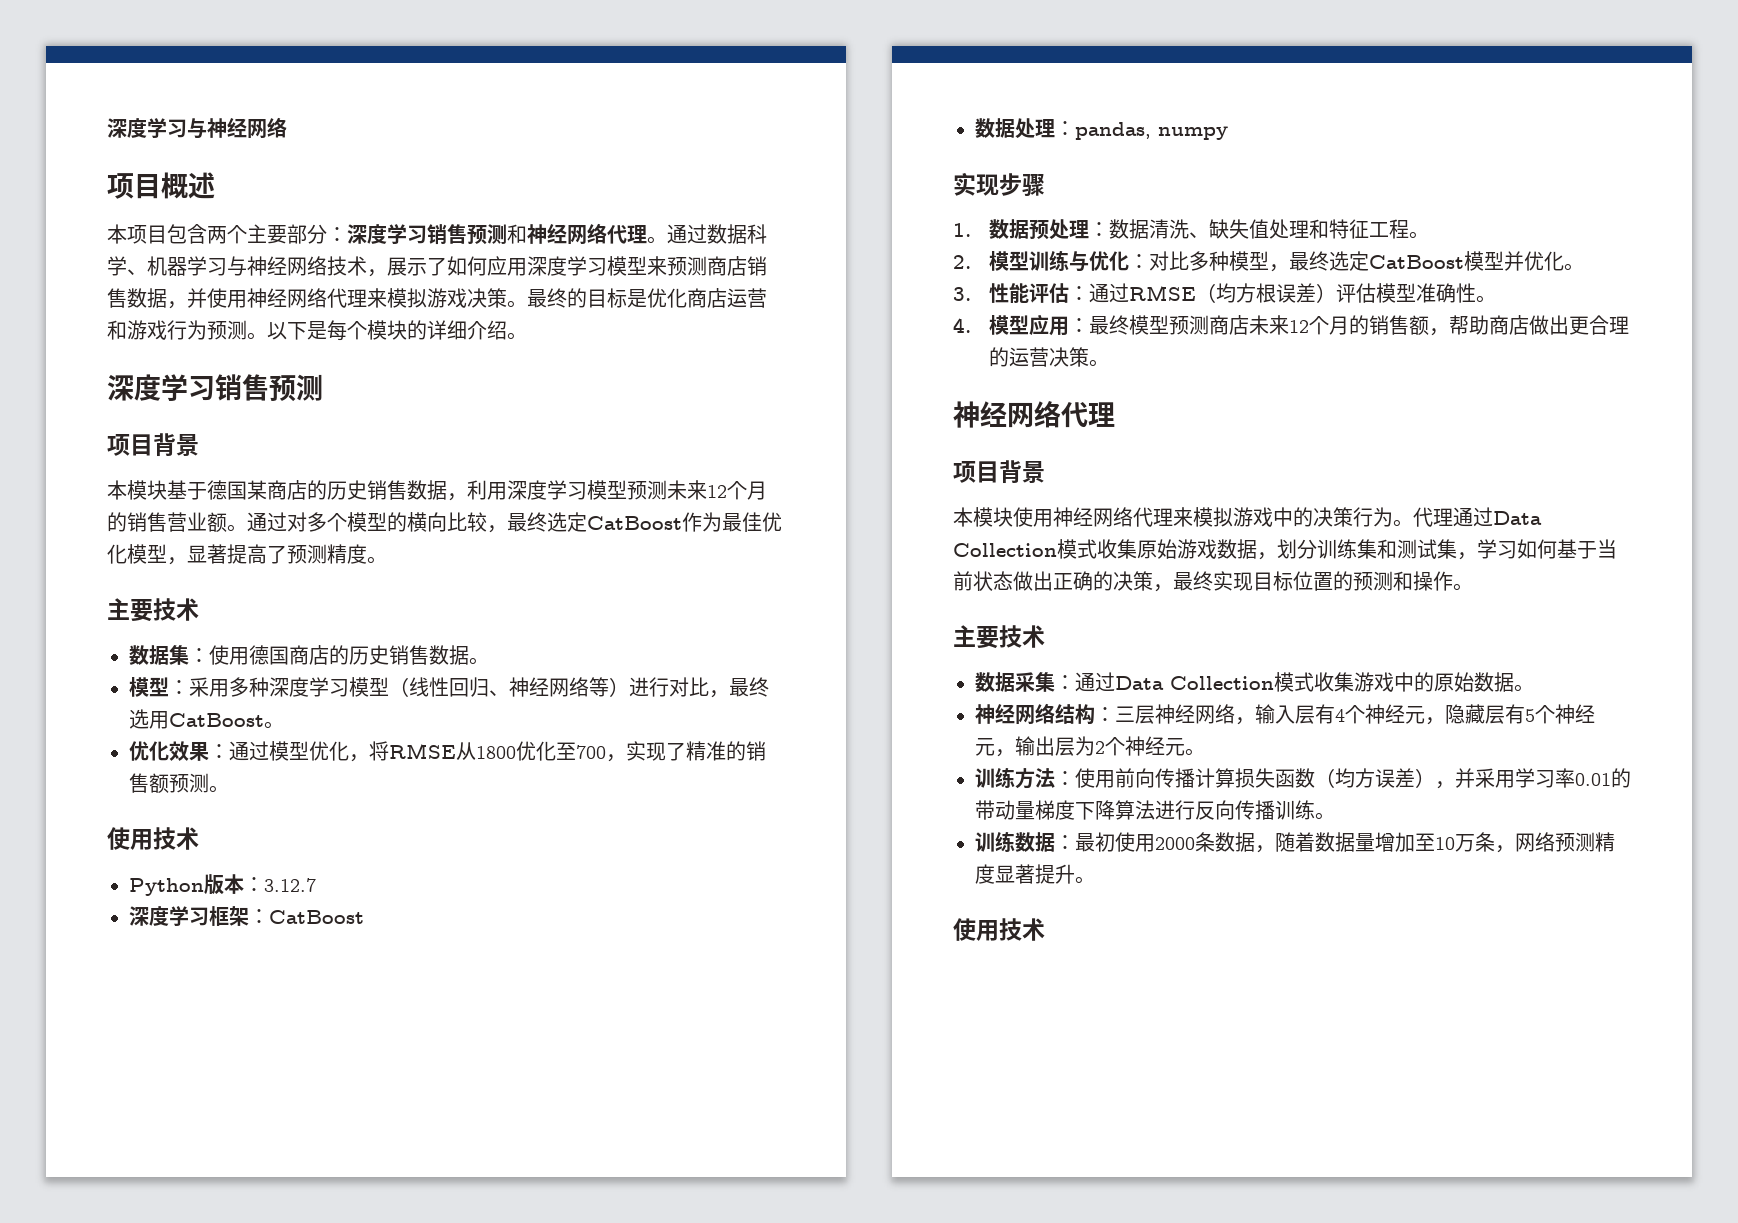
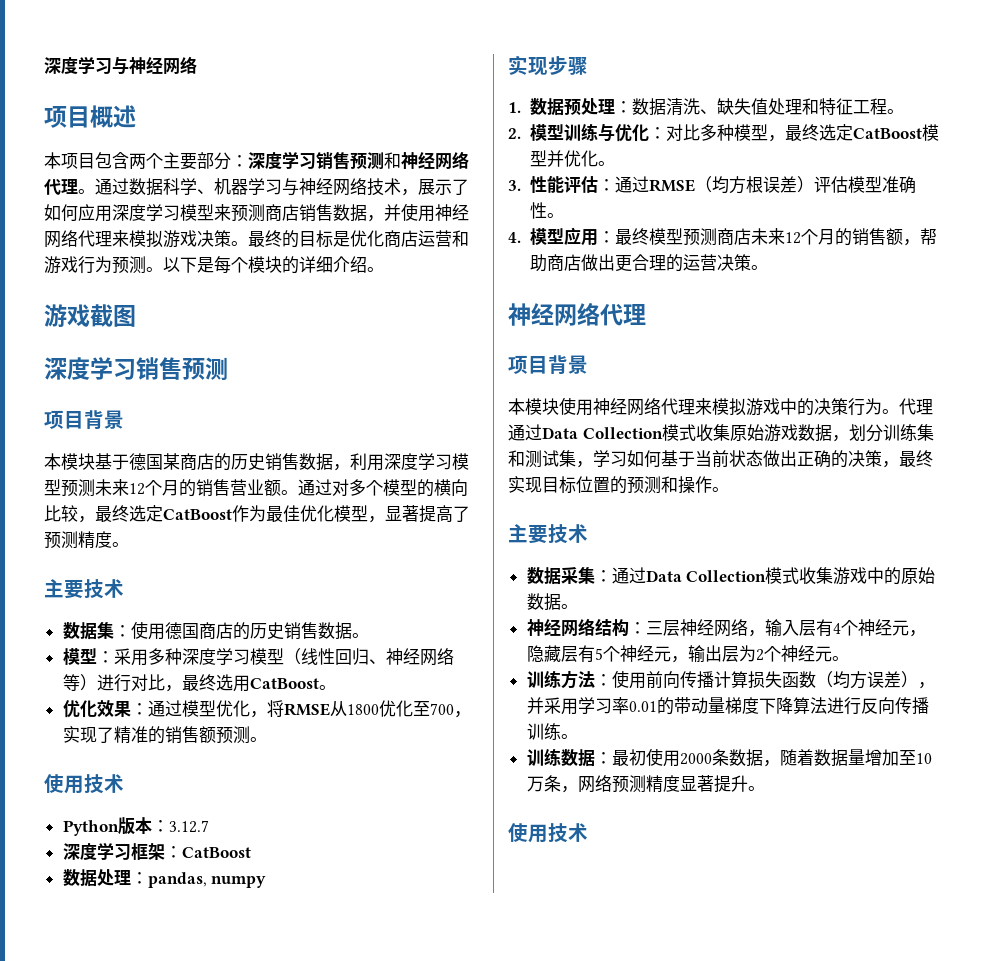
(527, 336) none -> [44,304,136,327] // 游戏截图

